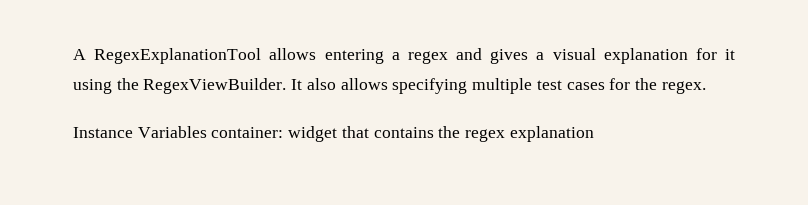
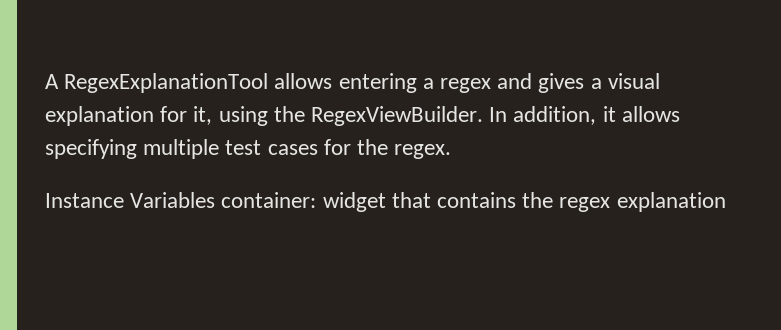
[725,49,735,60] it -> [193,106,213,125] it,
[291,78,336,90] It also -> [489,106,616,125] In addition, it

